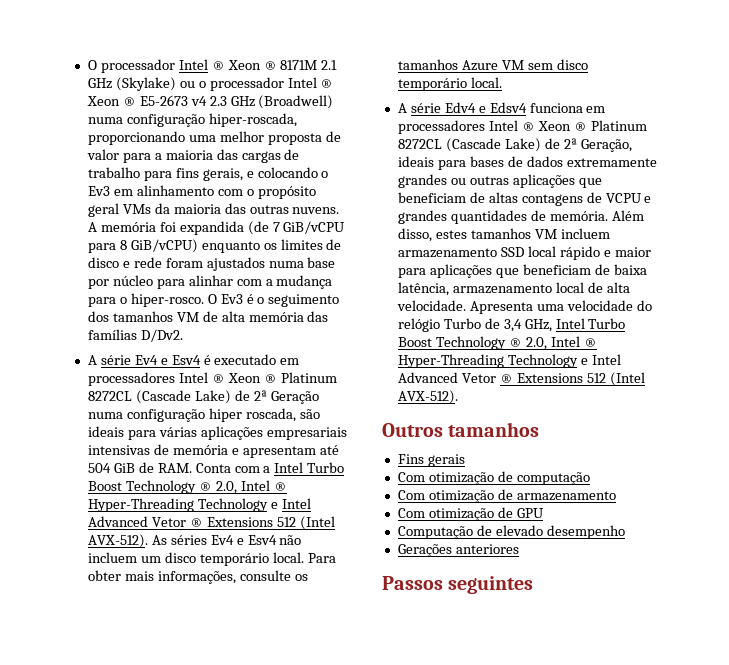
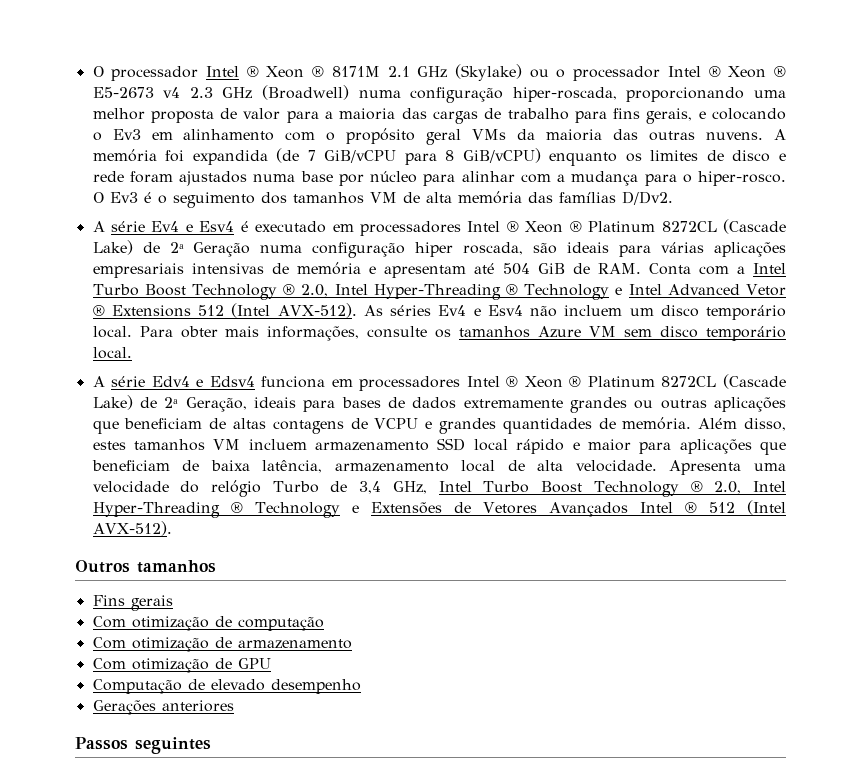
[273,482,287,491] [87,498,194,512] ® Hyper-Threading -> [373,284,519,300] Hyper-Threading ®
[583,338,597,347] [397,354,621,368] [397,372,583,383] ® Hyper-Threading Technology e Intel Advanced Vetor ® Extensions -> [92,502,697,518] Hyper-Threading ® Technology e Extensões de Vetores Avançados Intel ®

